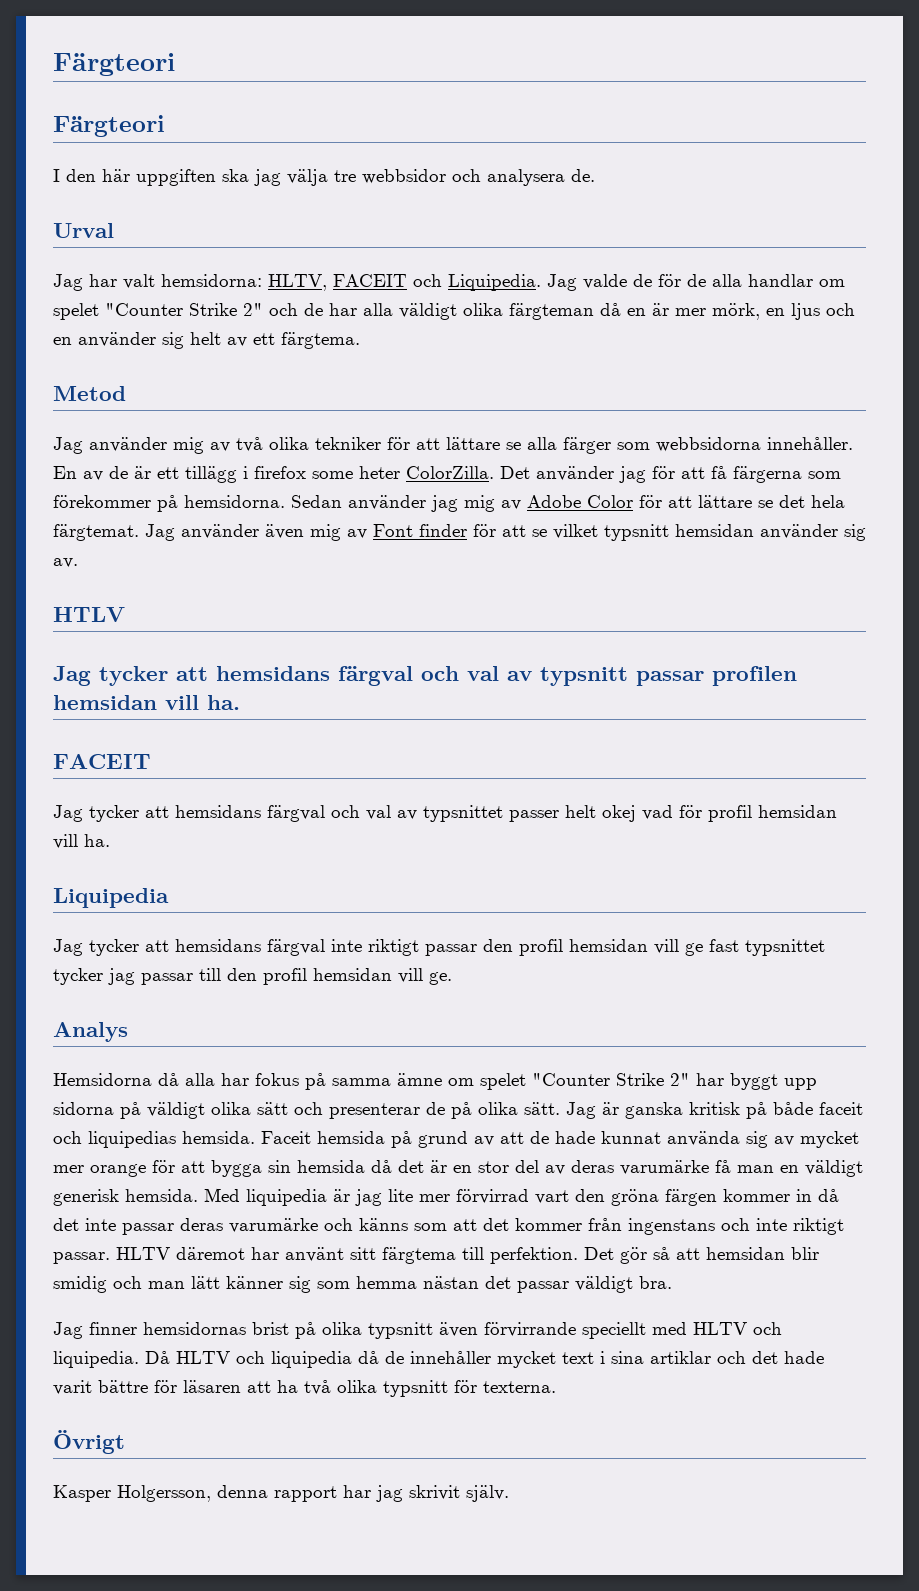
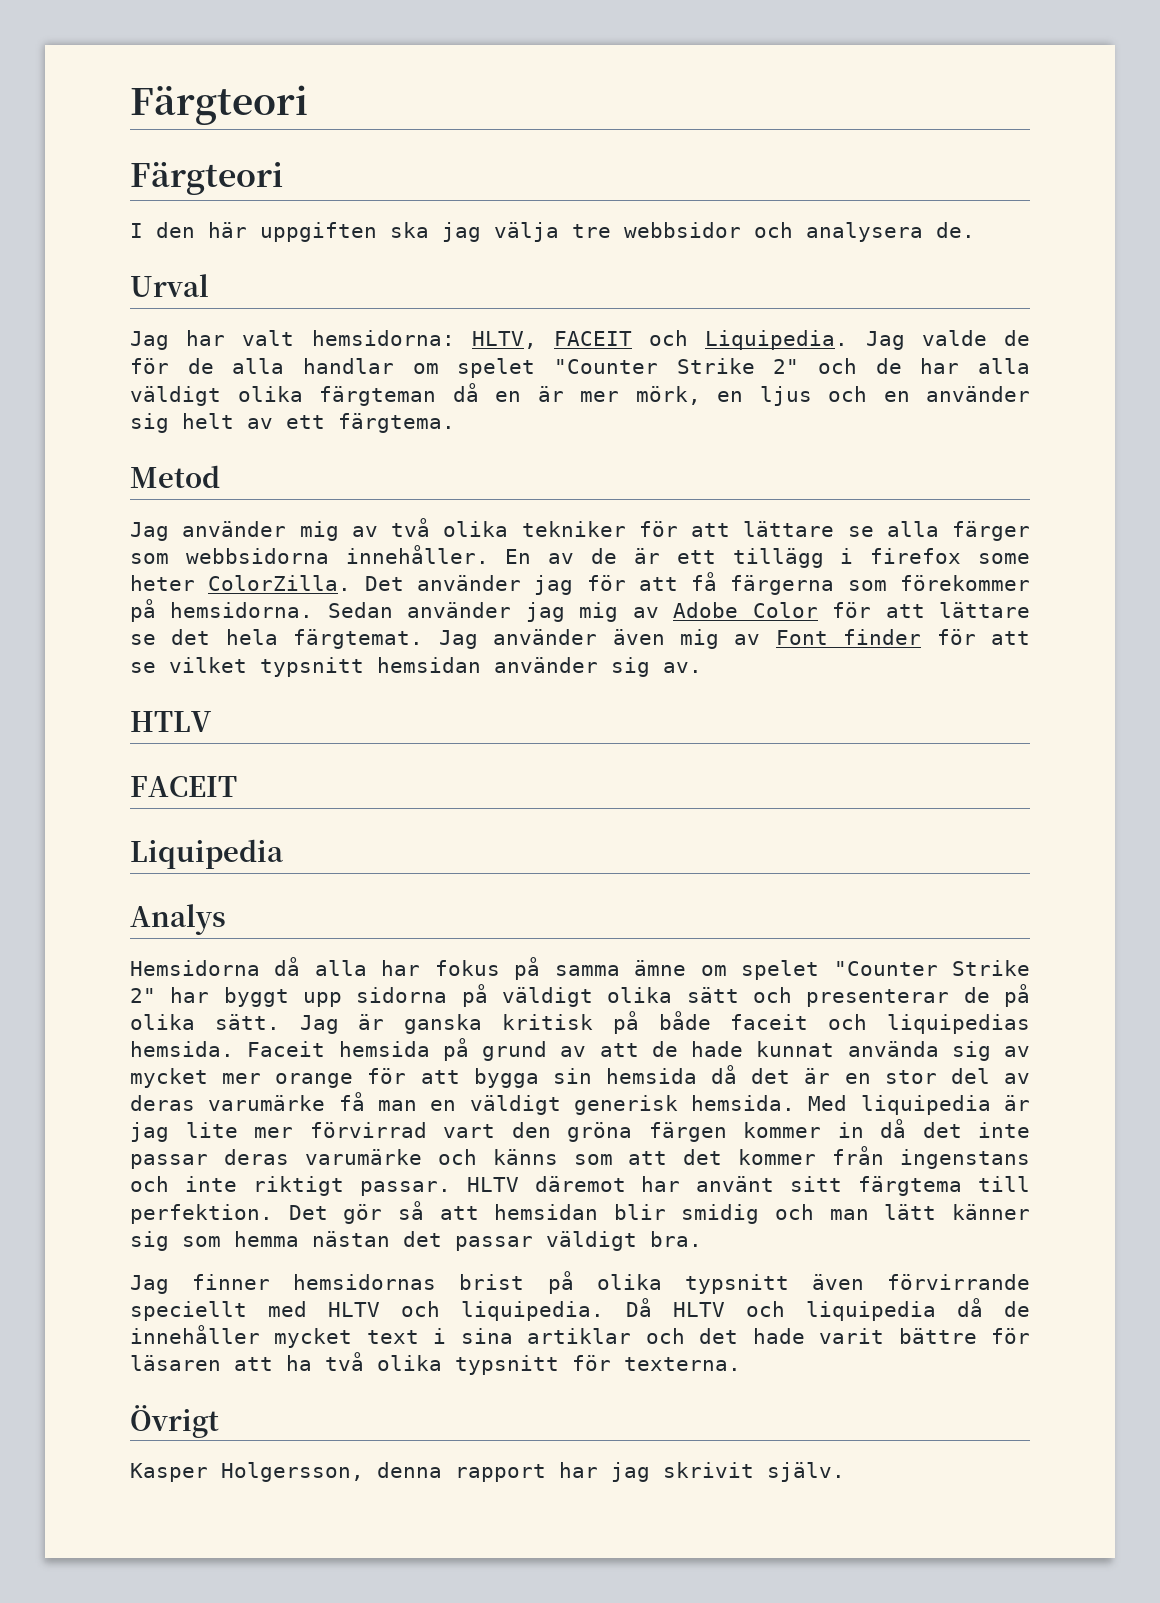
[53,666,797,686] [53,695,240,710] [53,754,151,769] [53,805,837,822] [53,834,110,849] [53,888,169,908] [53,939,825,956] [53,968,452,985] Jag tycker att hemsidans färgval och val av typsnitt passar profilen hemsidan vill ha. // FACEIT // Jag tycker att hemsidans färgval och val av typsnittet passer helt okej vad för profil hemsidan vill ha. // Liquipedia // Jag tycker att hemsidans färgval inte riktigt passar den profil hemsidan vill ge fast typsnittet tycker jag passar till den profil hemsidan vill ge. -> [130,776,237,797] [130,839,283,869] FACEIT // Liquipedia

